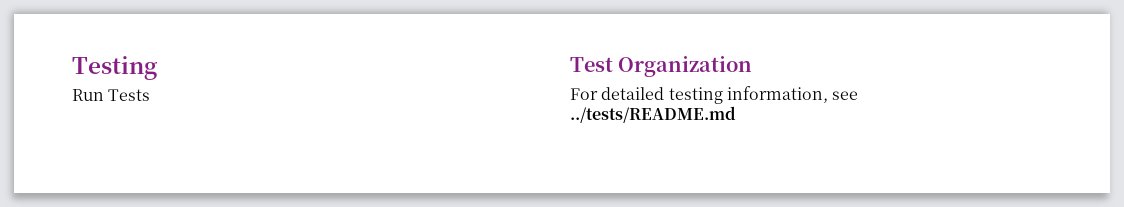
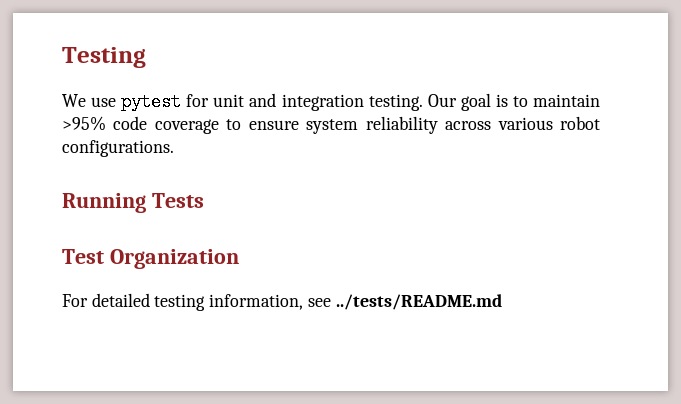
[72,89,104,101] Run -> [62,93,600,111] [62,116,601,134] [62,140,174,157] [62,193,146,213] We use pytest for unit and integration testing. Our goal is to maintain >95% code coverage to ensure system reliability across various robot configurations. // Running

